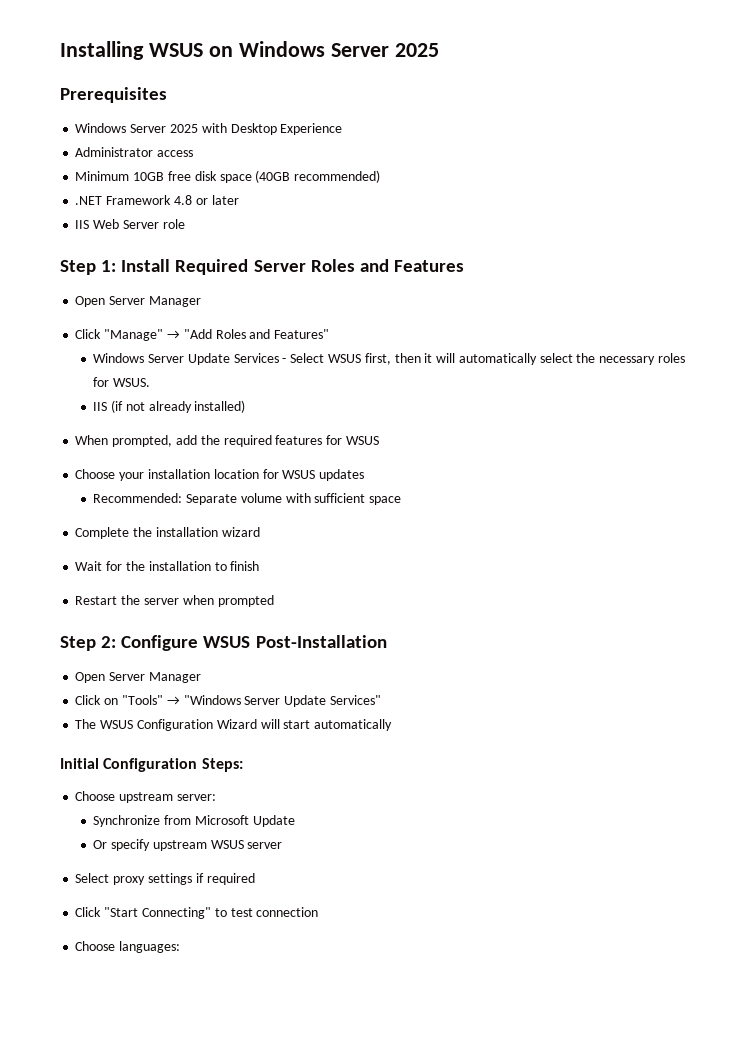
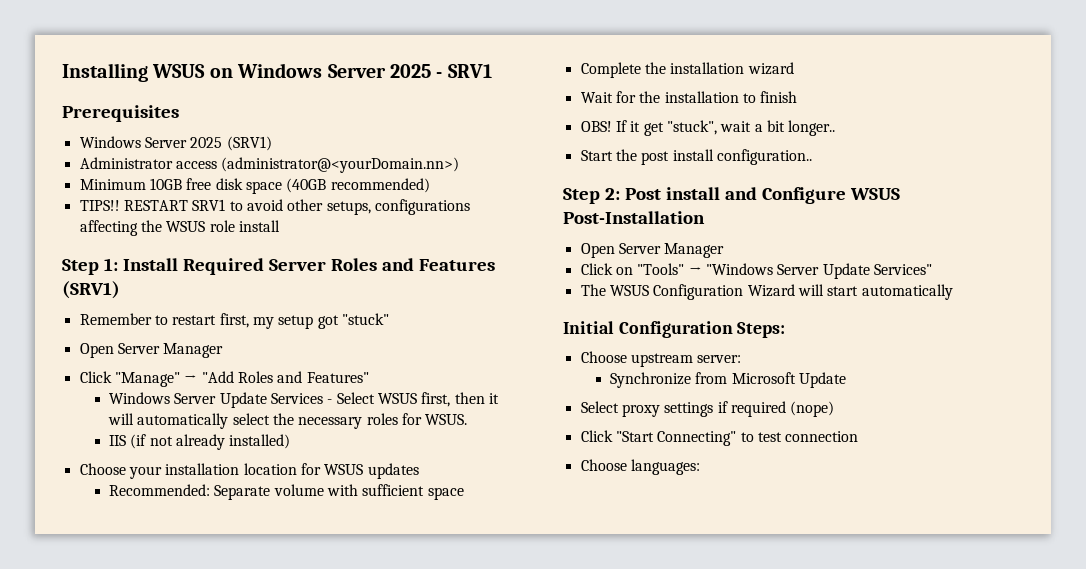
(439, 50) none -> [436,64,492,78] - SRV1
[201,123,343,135] with Desktop Experience -> [226,136,272,151] (SRV1)
(194, 153) none -> [221,157,460,173] (administrator@<yourDomain.nn>)
[75,195,239,205] [75,219,159,229] .NET Framework 4.8 or later // IIS Web Server -> [79,199,470,215] [79,220,206,236] TIPS!! RESTART SRV1 to avoid other setups, configurations affecting the WSUS
(185, 224) none -> [238,220,280,232] install
(464, 266) none -> [62,281,120,299] [79,313,389,329] (SRV1) // Remember to restart first, my setup got "stuck"
[75,435,379,447] // When prompted, add the required features for WSUS -> (291, 441) none
[75,595,274,607] Restart the server when prompted -> [580,120,836,136] [580,149,812,165] OBS! If it get "stuck", wait a bit longer.. // Start the post install configuration..
(117, 642) none -> [624,187,757,200] Post install and
[93,839,283,851] // Or specify upstream WSUS server -> (847, 380) none
(255, 879) none -> [790,401,835,417] (nope)

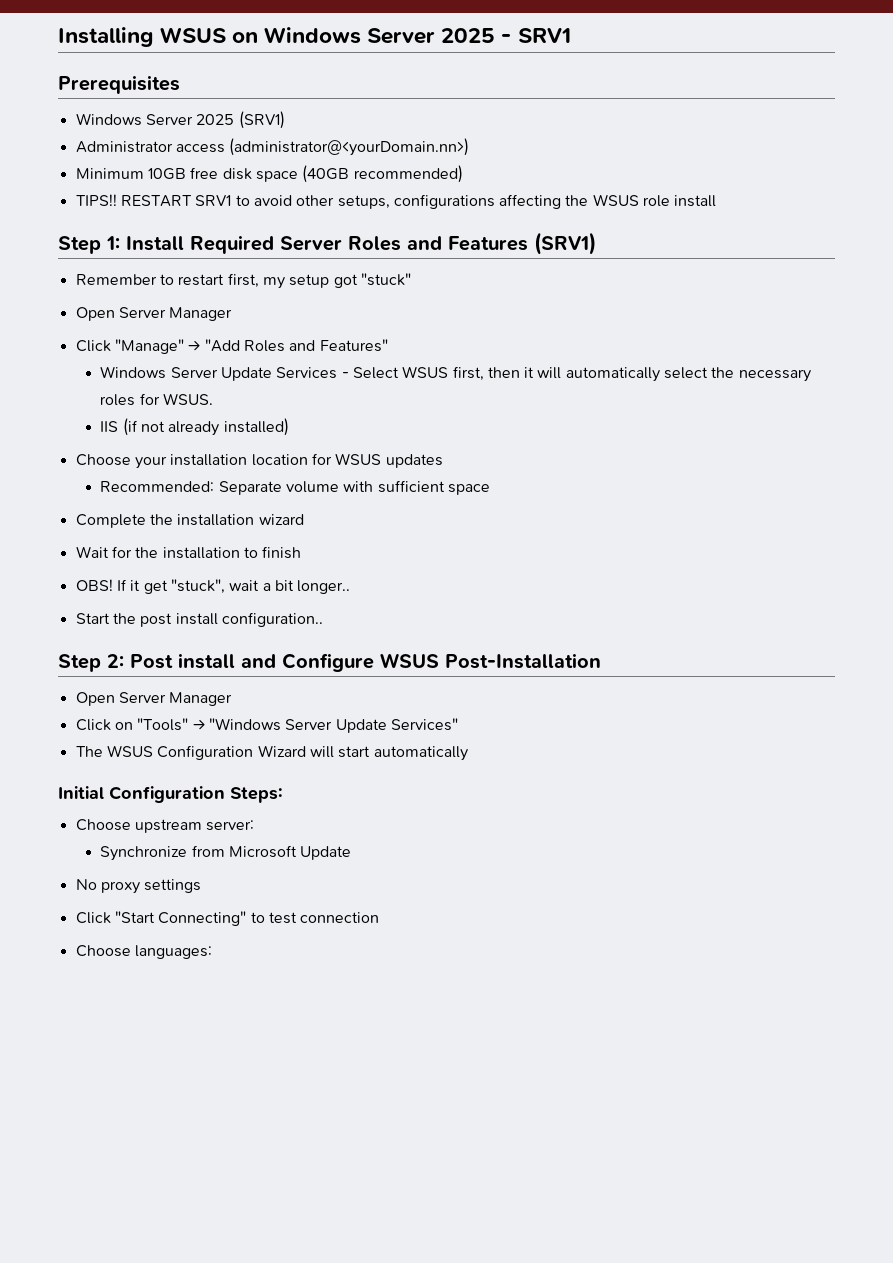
[580,401,619,413] Select -> [75,879,97,890] No
[717,401,835,417] if required (nope) -> (202, 886) none

